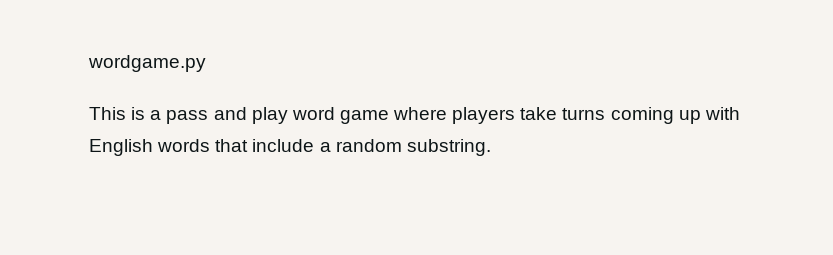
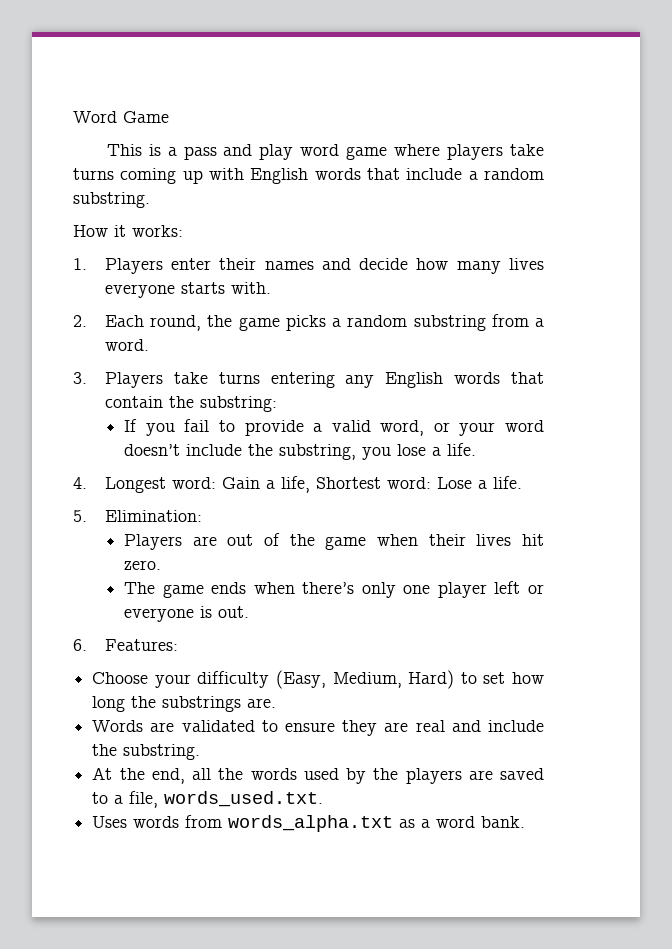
[88,55,206,72] wordgame.py -> [73,111,169,123] Word Game
(491, 147) none -> [73,225,183,237] [73,258,544,274] [104,282,271,298] [73,314,545,331] [104,339,149,351] [73,372,544,388] [104,396,277,412] [124,419,544,436] [124,443,477,460] [73,476,522,493] [73,510,202,522] [124,533,544,550] [124,560,162,570] [124,581,545,598] [124,606,250,622] [73,639,178,651] [92,670,544,689] [92,696,277,712] [92,720,545,736] [92,744,201,760] [92,767,544,784] [92,791,324,808] [92,815,526,832] // How it works: // 1. Players enter their names and decide how many lives everyone starts with. // 2. Each round, the game picks a random substring from a word. // 3. Players take turns entering any English words that contain the substring: // If you fail to provide a valid word, or your word doesn’t include the substring, you lose a life. // 4. Longest word: Gain a life, Shortest word: Lose a life. // 5. Elimination: // Players are out of the game when their lives hit zero. // The game ends when there’s only one player left or everyone is out. // 6. Features: // Choose your difficulty (Easy, Medium, Hard) to set how long the substrings are. // Words are validated to ensure they are real and include the substring. // At the end, all the words used by the players are saved to a file, words_used.txt. // Uses words from words_alpha.txt as a word bank.

